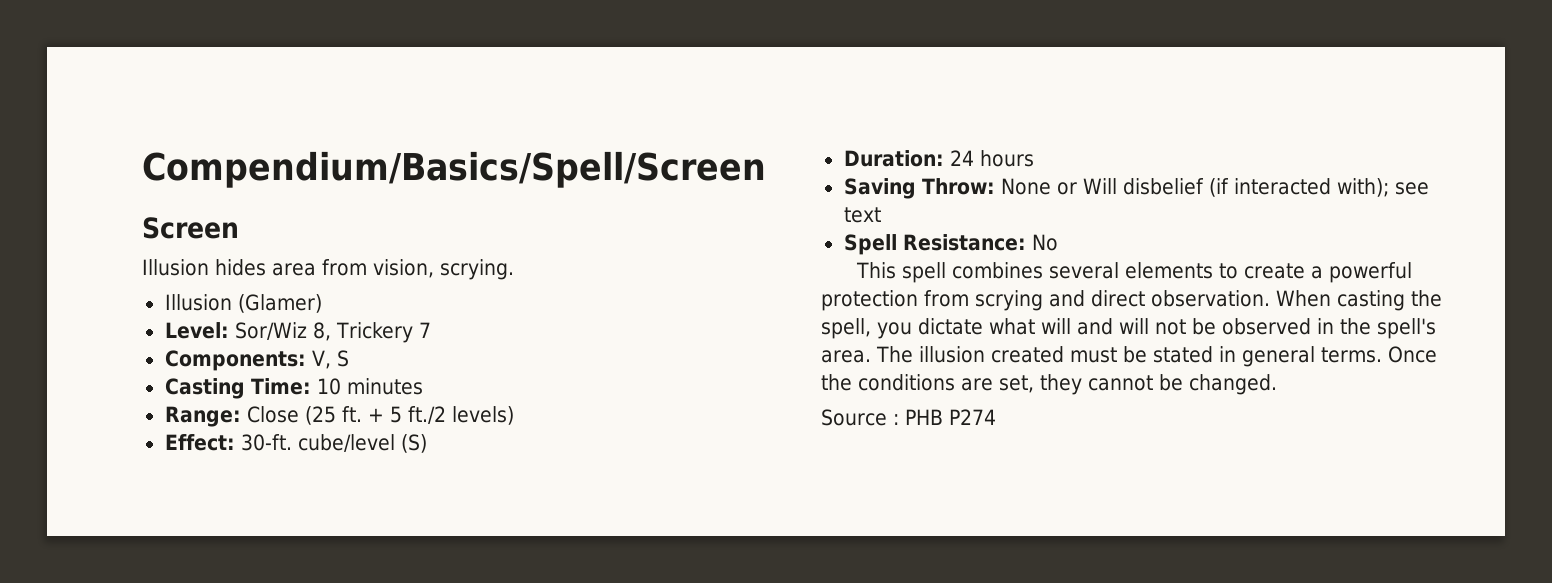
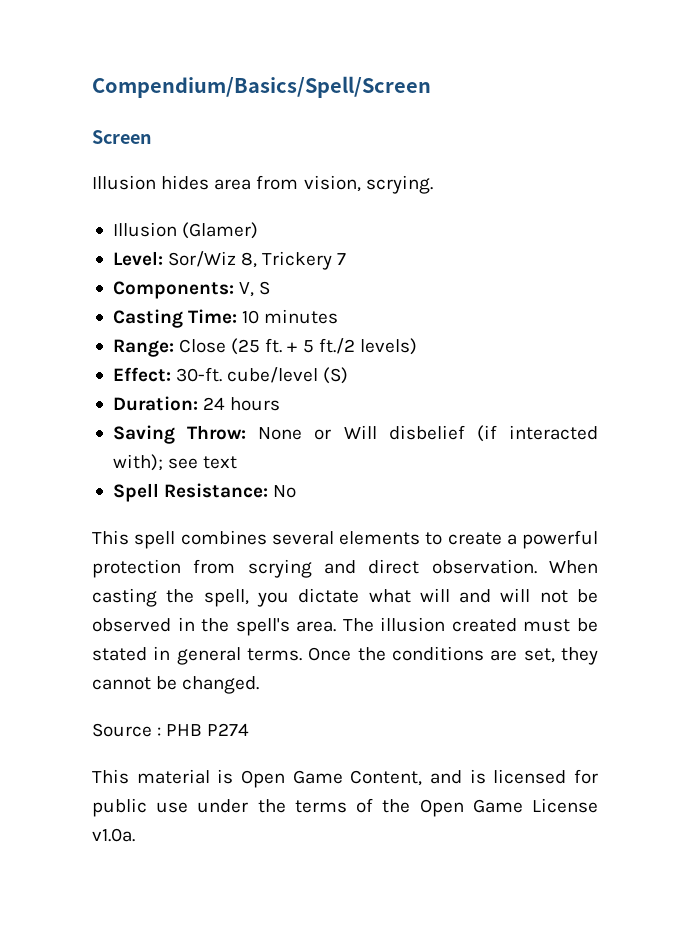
(996, 417) none -> [92,769,598,788] [92,798,598,817] [92,828,135,842] // This material is Open Game Content, and is licensed for public use under the terms of the Open Game License v1.0a.

